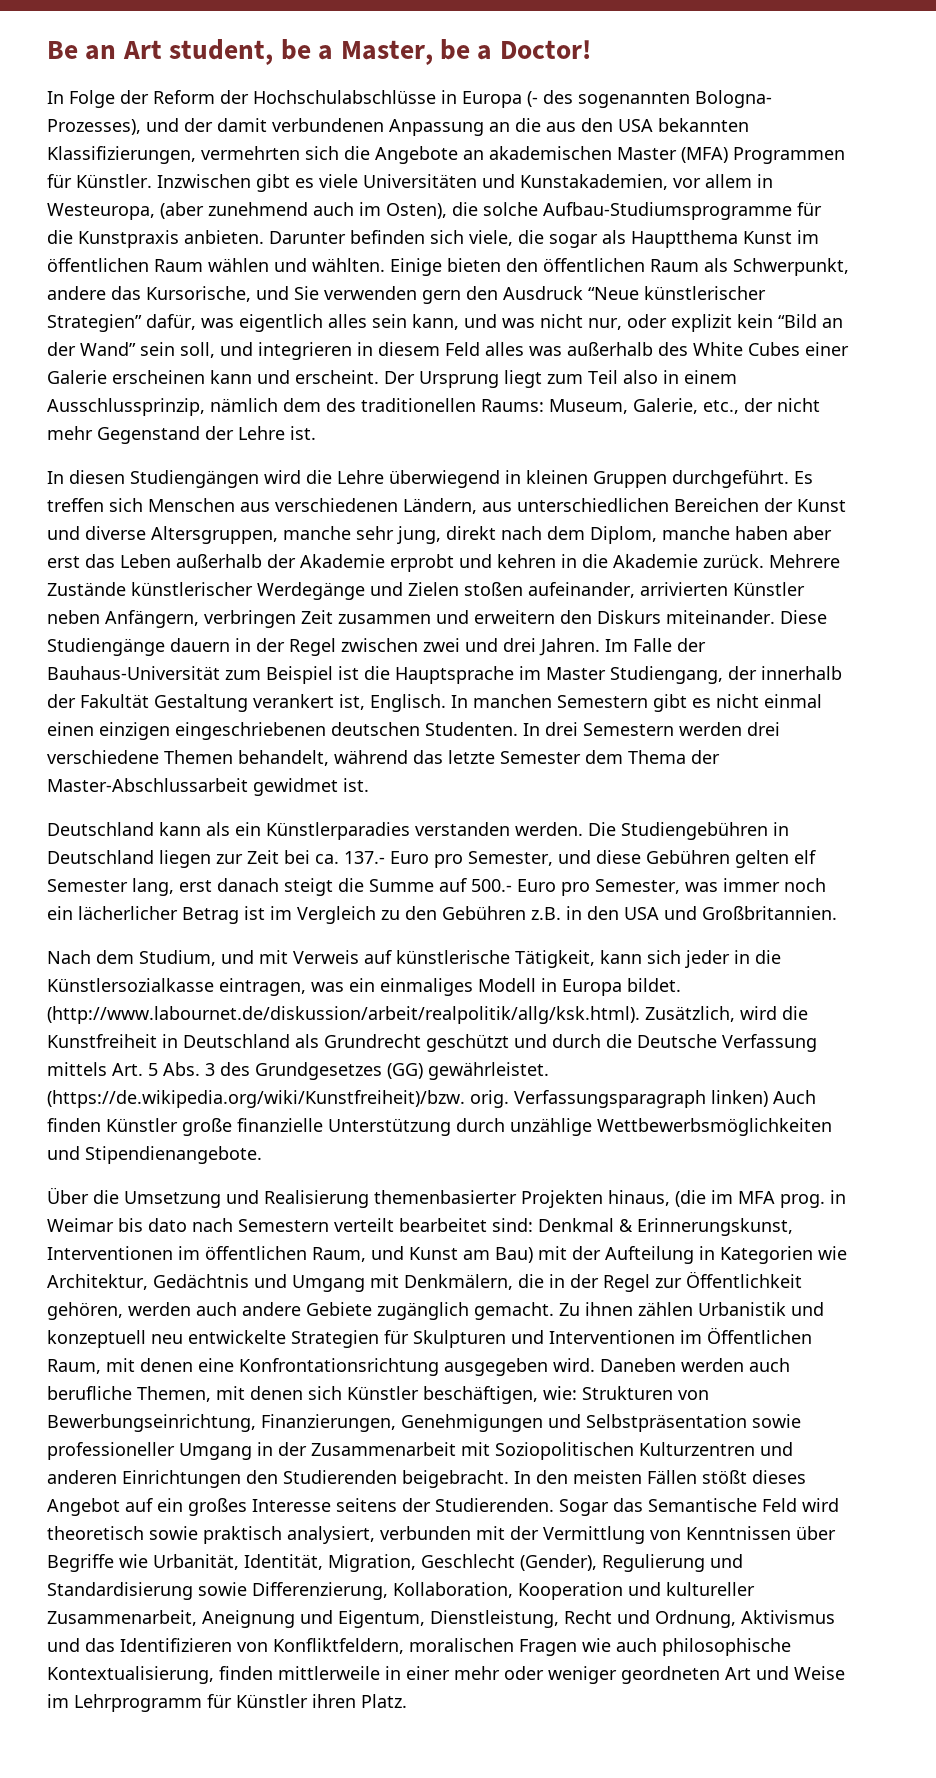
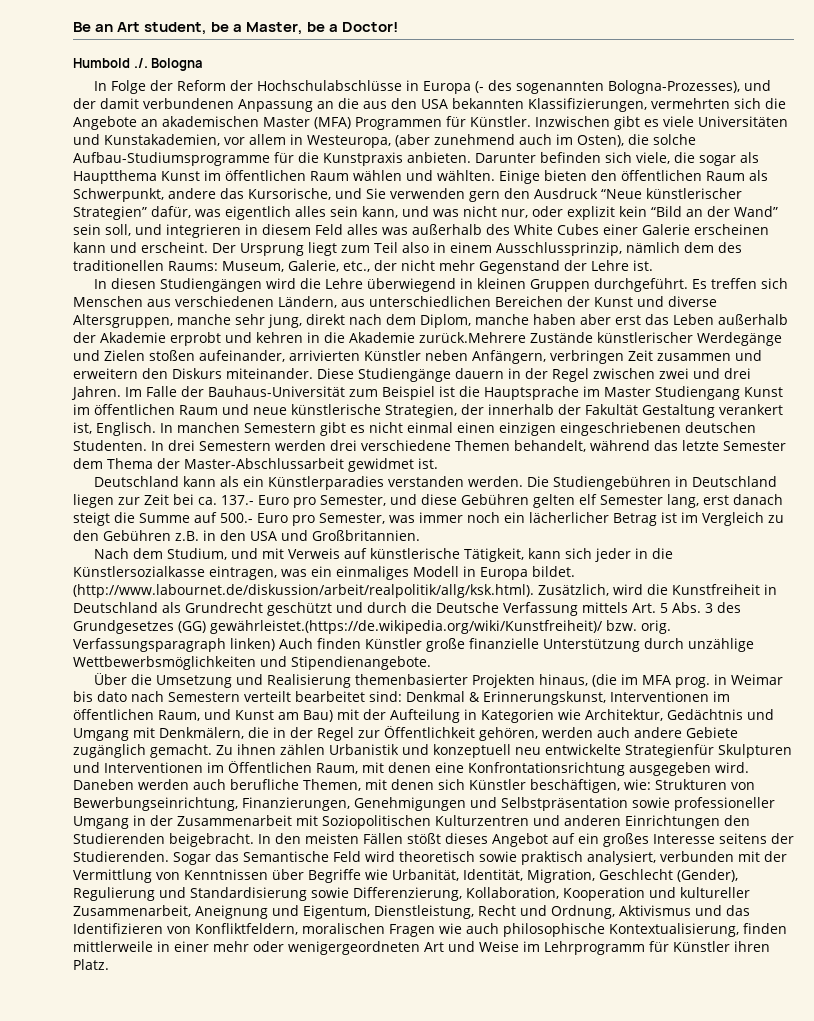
(591, 49) none -> [73,58,203,71] // Humbold ./. Bologna
[695,90,772,108] [47,119,141,135] Bologna- Prozesses), -> [607,80,740,94] Bologna-Prozesses),
[703,554,840,568] zurück. Mehrere -> [419,332,526,343] zurück.Mehrere
[610,666,723,684] Studiengang, -> [655,386,783,400] [73,404,457,418] Studiengang Kunst im öffentlichen Raum und neue künstlerische Strategien,
[428,1062,549,1080] [47,1090,465,1108] gewährleistet. (https://de.wikipedia.org/wiki/Kunstfreiheit)/bzw. -> [210,620,637,634] gewährleistet.(https://de.wikipedia.org/wiki/Kunstfreiheit)/ bzw.
[291,1330,409,1348] Strategien für -> [625,744,714,758] Strategienfür
[548,1666,720,1684] weniger geordneten -> [288,941,420,955] wenigergeordneten

